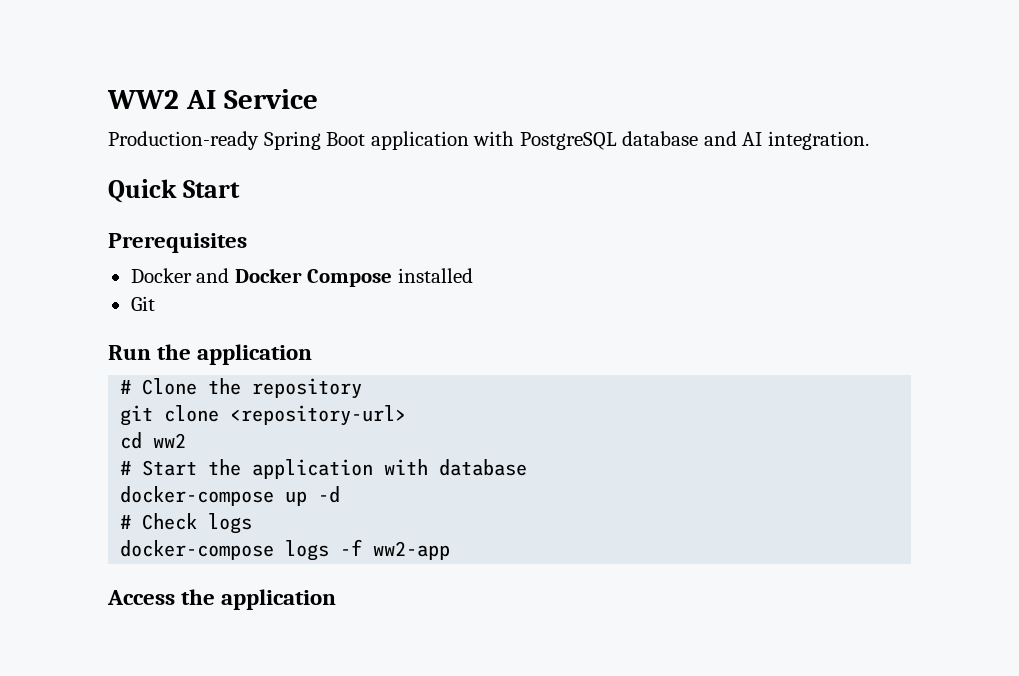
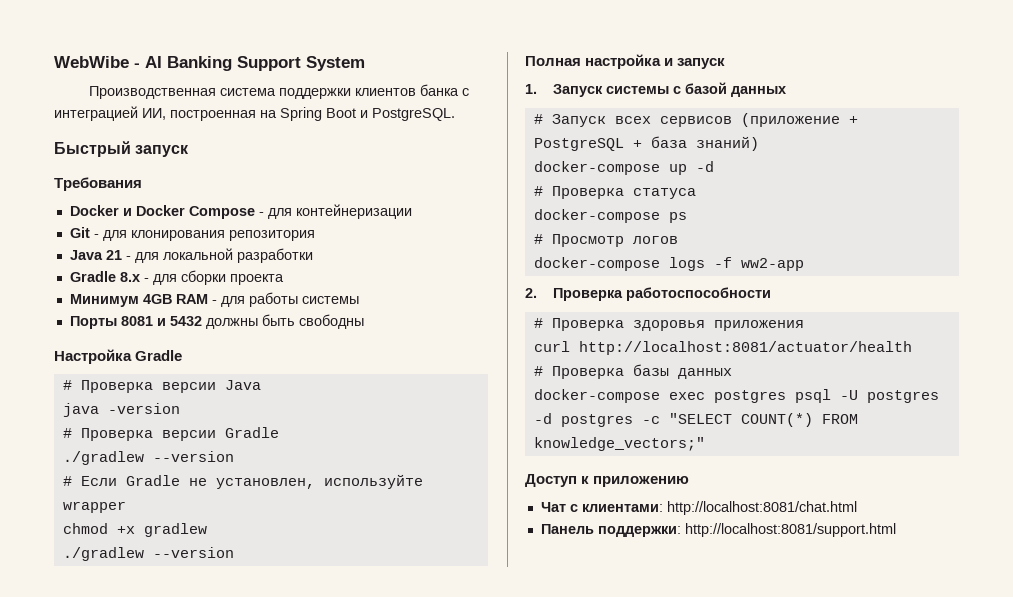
[107,89,318,109] [108,131,869,150] [108,179,240,203] [108,233,247,253] [130,268,230,283] WW2 AI Service // Production-ready Spring Boot application with PostgreSQL database and AI integration. // Quick Start // Prerequisites // Docker and -> [54,56,365,71] [88,84,469,99] [54,106,455,121] [54,141,190,157] [54,177,142,191] [69,205,132,216] WebWibe - AI Banking Support System // Производственная система поддержки клиентов банка с интеграцией ИИ, построенная на Spring Boot и PostgreSQL. // Быстрый запуск // Требования // Docker и
[397,268,473,283] [130,296,155,311] [108,344,313,365] [120,378,363,399] [120,405,407,426] [120,432,187,449] [120,459,528,479] [120,486,341,506] [120,513,253,534] [120,539,451,561] [107,589,337,610] installed // Git // Run the application // # Clone the repository // git clone <repository-url> // cd ww2 // # Start the application with database // docker-compose up -d // # Check logs // docker-compose logs -f ww2-app // Access the application -> [258,204,412,219] [69,227,315,241] [69,248,313,263] [69,270,284,285] [69,292,359,307] [69,314,364,329] [54,349,183,364] [62,380,261,393] [62,403,180,417] [62,427,279,441] [62,451,234,465] [62,474,423,489] [62,501,126,513] [62,523,207,537] [62,547,234,561] [525,54,726,69] [525,82,787,97] [533,113,858,127] [533,136,759,151] [533,161,714,175] [533,186,696,199] [533,209,687,223] [533,234,678,247] [533,257,804,271] [525,287,772,301] [533,318,804,331] [533,341,912,355] [533,364,732,379] [533,389,939,403] [533,413,858,427] [533,437,705,451] [525,474,690,487] [540,501,857,515] [540,523,896,537] - для контейнеризации // Git - для клонирования репозитория // Java 21 - для локальной разработки // Gradle 8.x - для сборки проекта // Минимум 4GB RAM - для работы системы // Порты 8081 и 5432 должны быть свободны // Настройка Gradle // # Проверка версии Java // java -version // # Проверка версии Gradle // ./gradlew --version // # Если Gradle не установлен, используйте wrapper // chmod +x gradlew // ./gradlew --version // Полная настройка и запуск // 1. Запуск системы с базой данных // # Запуск всех сервисов (приложение + PostgreSQL + база знаний) // docker-compose up -d // # Проверка статуса // docker-compose ps // # Просмотр логов // docker-compose logs -f ww2-app // 2. Проверка работоспособности // # Проверка здоровья приложения // curl http://localhost:8081/actuator/health // # Проверка базы данных // docker-compose exec postgres psql -U postgres -d postgres -c "SELECT COUNT(*) FROM knowledge_vectors;" // Доступ к приложению // Чат с клиентами: http://localhost:8081/chat.html // Панель поддержки: http://localhost:8081/support.html

